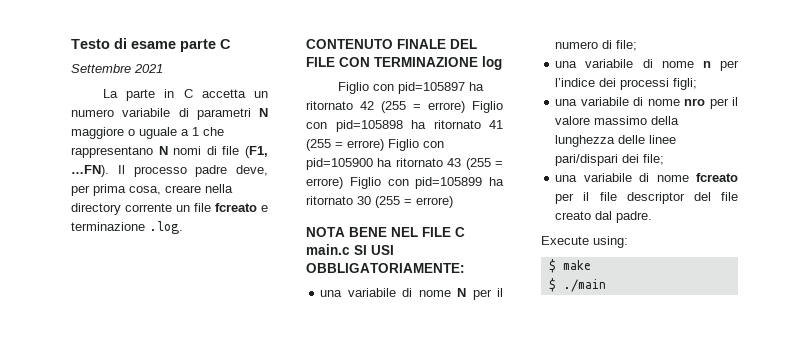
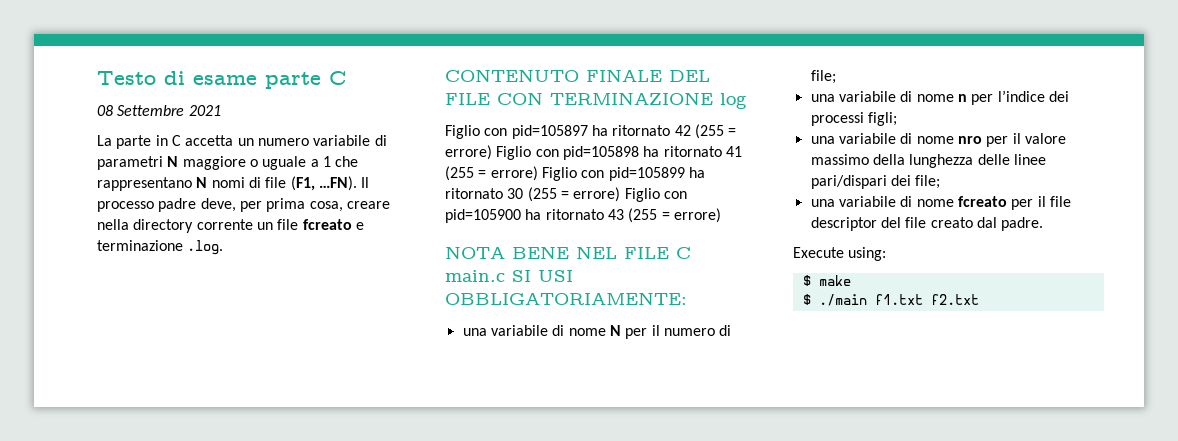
(231, 44) none -> [97,105,113,116] 08
[306,158,503,170] [306,177,504,189] [306,196,371,205] pid=105900 ha ritornato 43 (255 = errore) Figlio con pid=105899 ha ritornato 30 -> [608,167,705,181] [445,187,687,202] [445,209,624,223] pid=105899 ha ritornato 30 (255 = errore) Figlio con pid=105900 ha ritornato 43
(606, 285) none -> [874,294,979,305] f1.txt f2.txt

